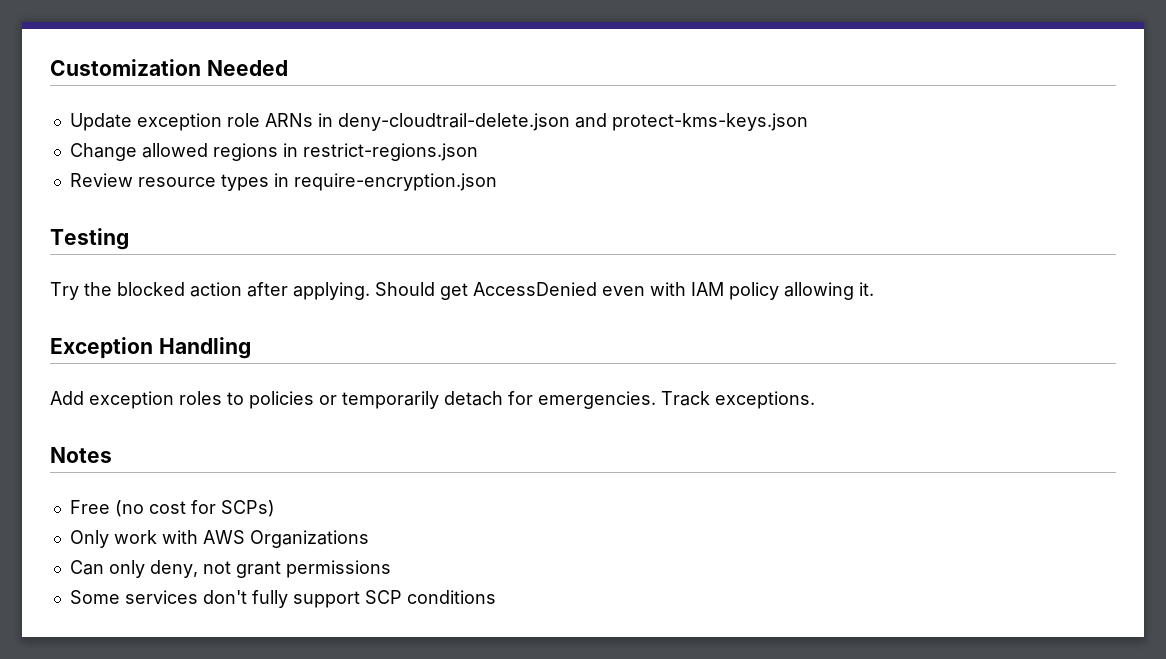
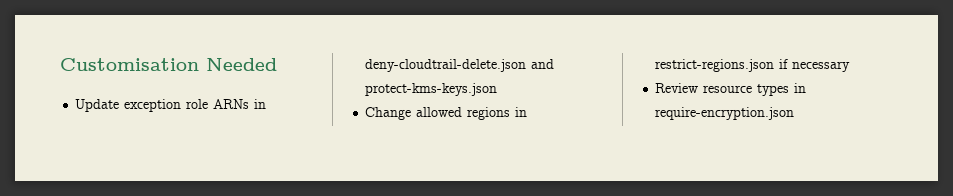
[50,59,201,76] Customization -> [60,58,199,71] Customisation
(478, 152) none -> [779,59,851,72] if necessary
[50,228,129,250] [50,282,874,300] [50,337,251,359] [50,391,815,409] [50,447,112,463] [69,500,275,517] [69,530,369,548] [69,560,391,578] [69,590,496,608] // Testing // Try the blocked action after applying. Should get AccessDenied even with IAM policy allowing it. // Exception Handling // Add exception roles to policies or temporarily detach for emergencies. Track exceptions. // Notes // Free (no cost for SCPs) // Only work with AWS Organizations // Can only deny, not grant permissions // Some services don't fully support SCP conditions -> (795, 113) none

